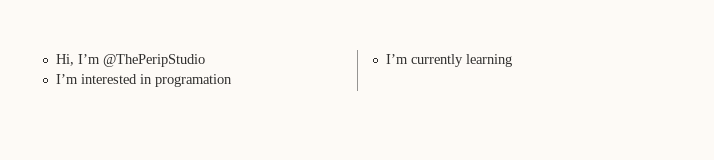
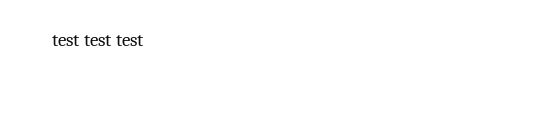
[55,54,205,67] [55,74,232,87] [385,54,512,67] Hi, I’m @ThePeripStudio // I’m interested in programation // I’m currently learning -> [52,35,145,46] test test test

